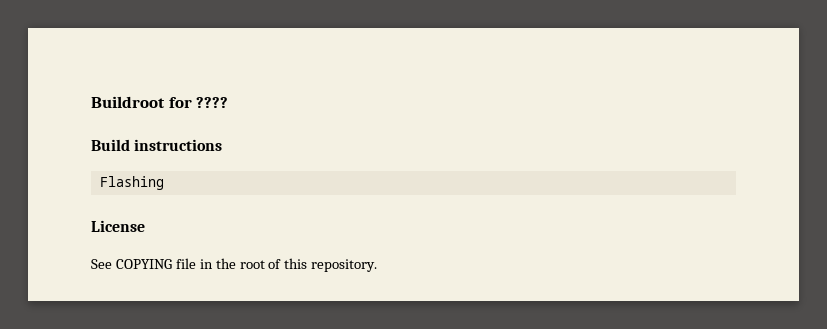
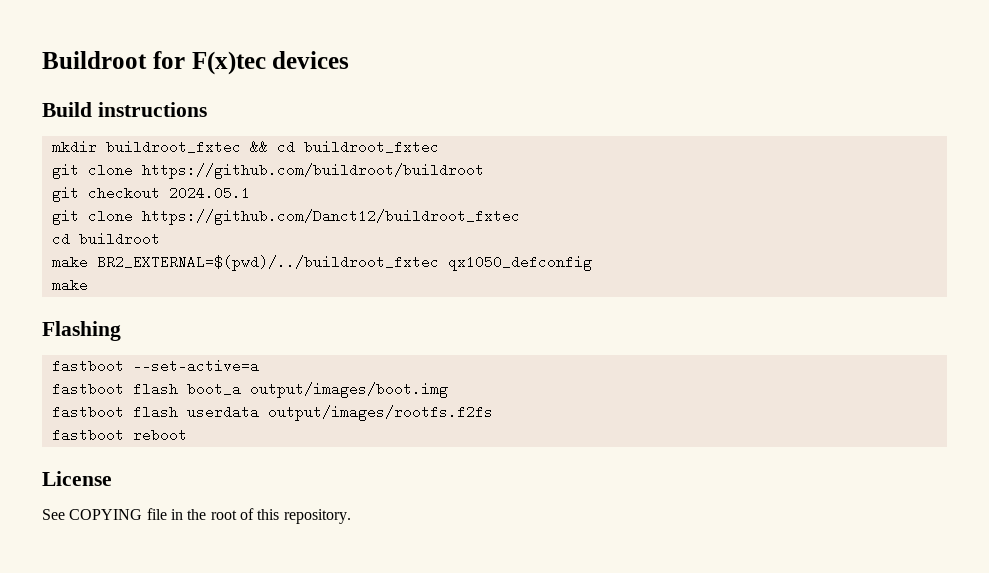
[196,97,229,108] ???? -> [191,51,350,75] F(x)tec devices
[99,176,164,190] Flashing -> [51,140,439,154] [51,163,484,179] [51,186,250,202] [51,209,520,225] [51,232,160,246] [51,255,592,271] [51,278,88,292] [42,321,121,341] [51,359,259,373] [51,382,448,398] [51,405,493,421] [51,428,187,442] mkdir buildroot_fxtec && cd buildroot_fxtec // git clone https://github.com/buildroot/buildroot // git checkout 2024.05.1 // git clone https://github.com/Danct12/buildroot_fxtec // cd buildroot // make BR2_EXTERNAL=$(pwd)/../buildroot_fxtec qx1050_defconfig // make // Flashing // fastboot --set-active=a // fastboot flash boot_a output/images/boot.img // fastboot flash userdata output/images/rootfs.f2fs // fastboot reboot

